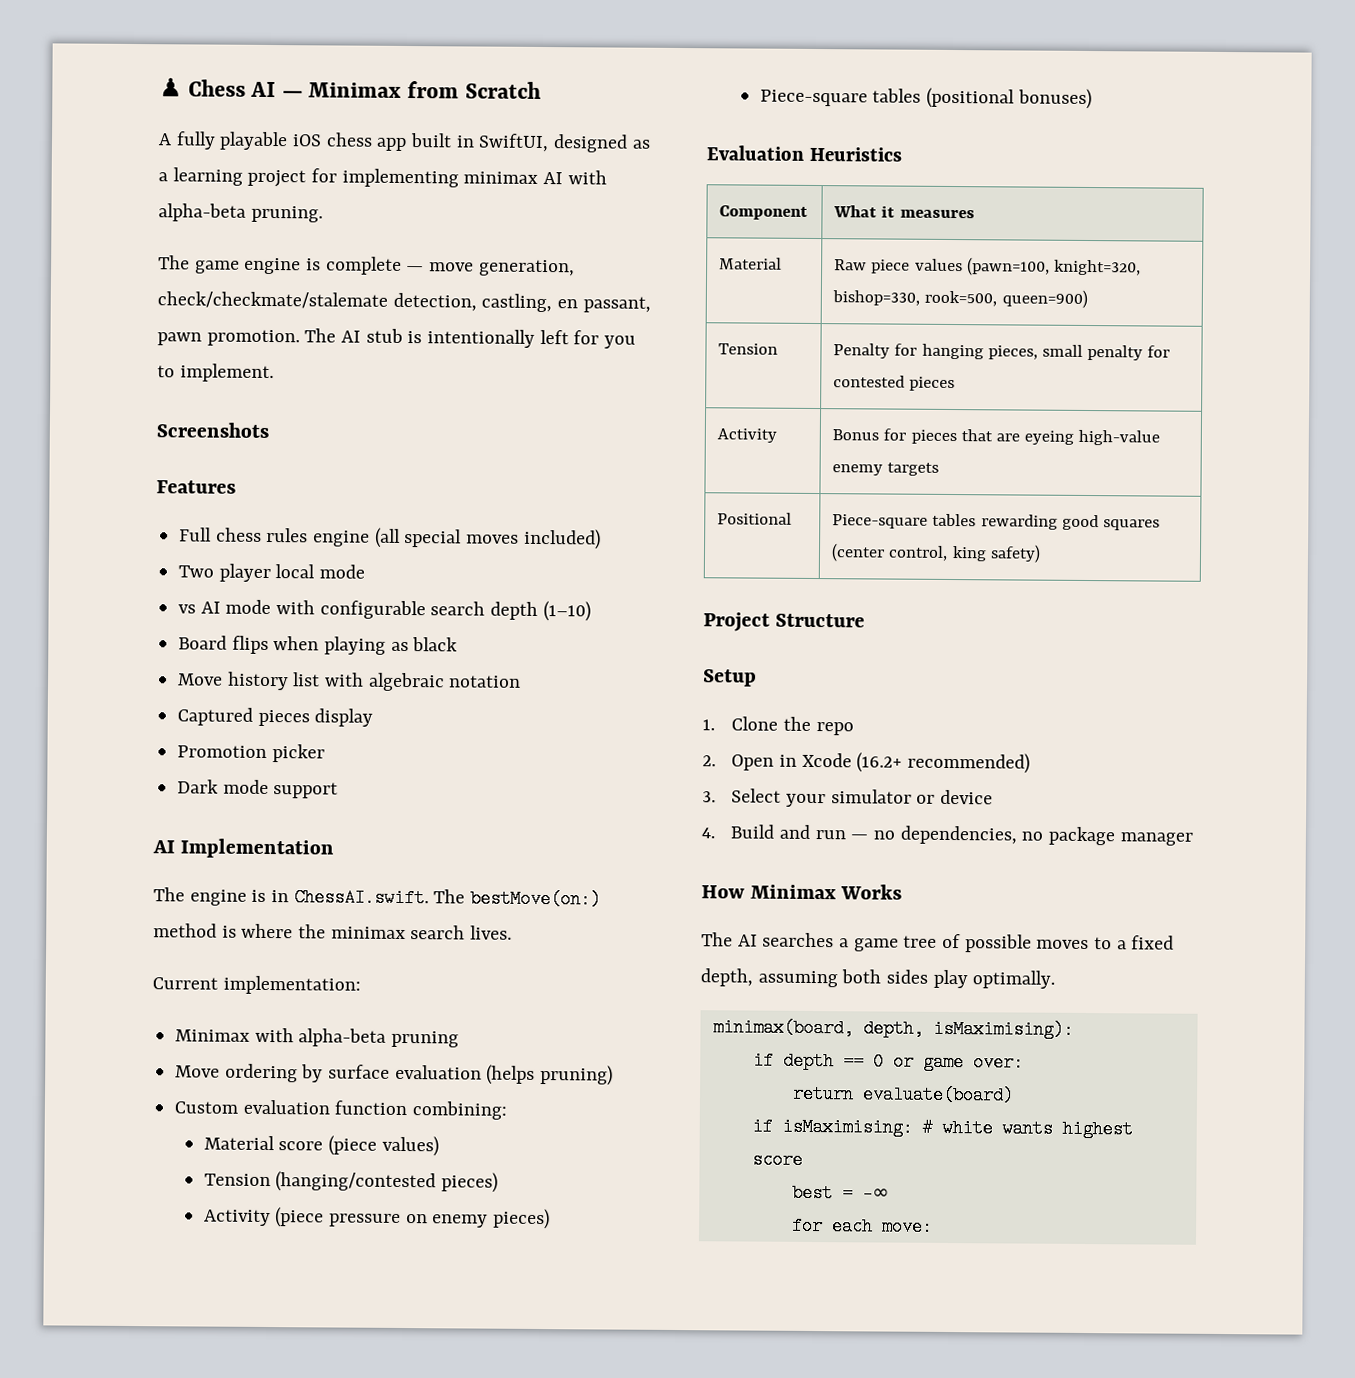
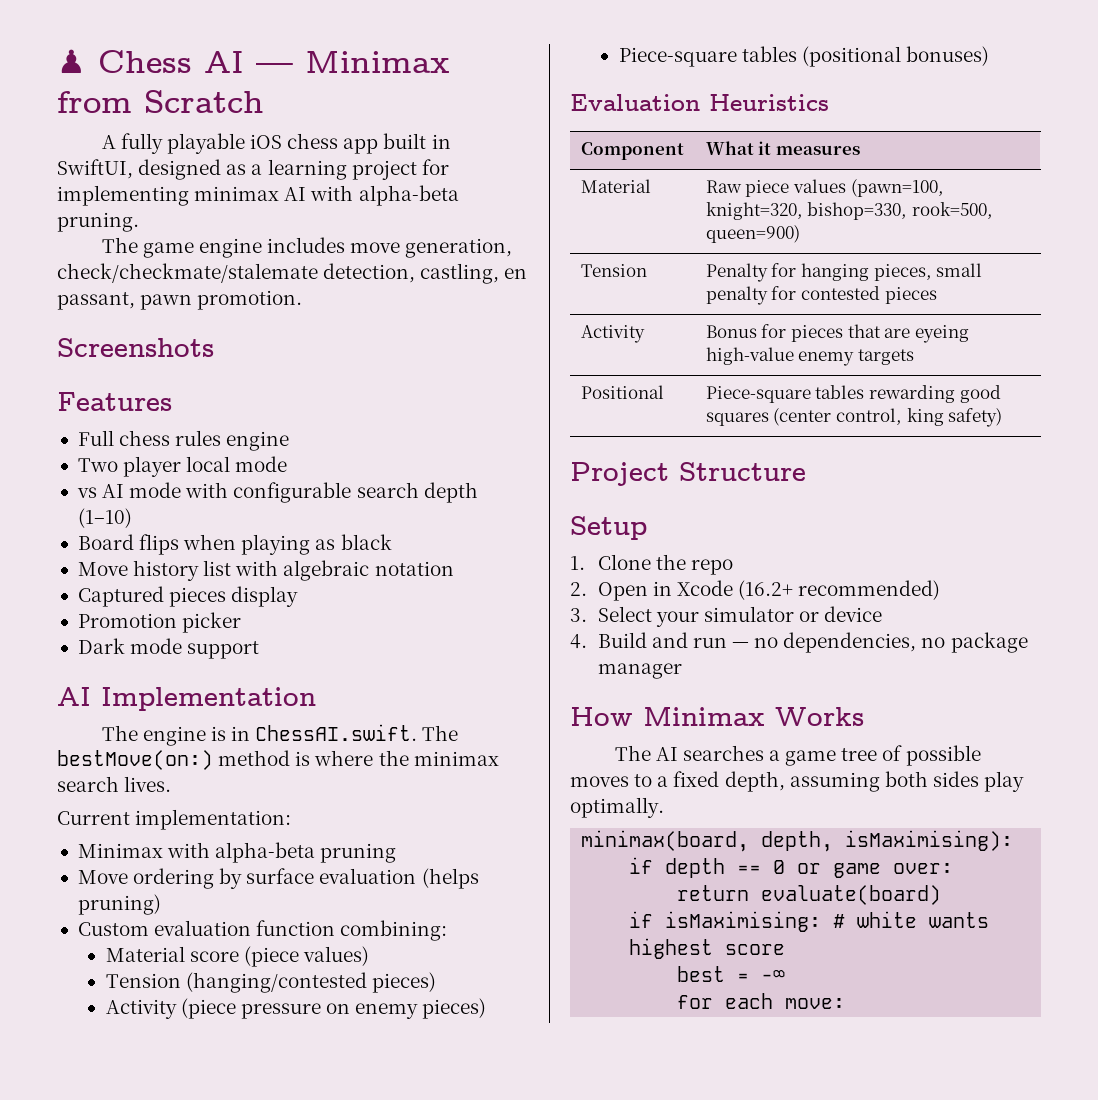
[306,256,425,275] is complete — -> [266,237,345,253] includes
[304,328,637,349] [157,363,274,383] The AI stub is intentionally left for you to implement. -> (303, 300) none
[374,527,601,550] (all special moves included) -> (290, 441) none

